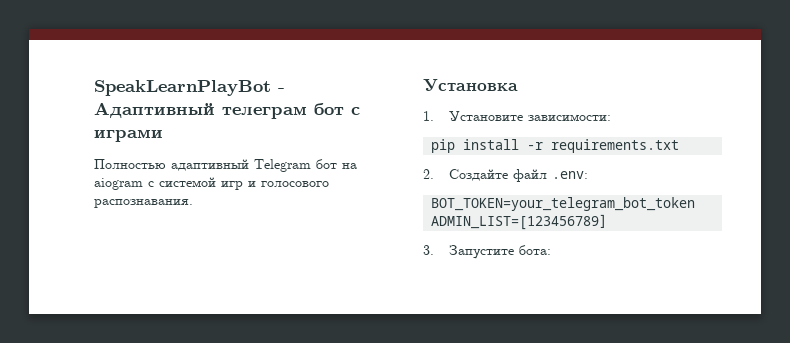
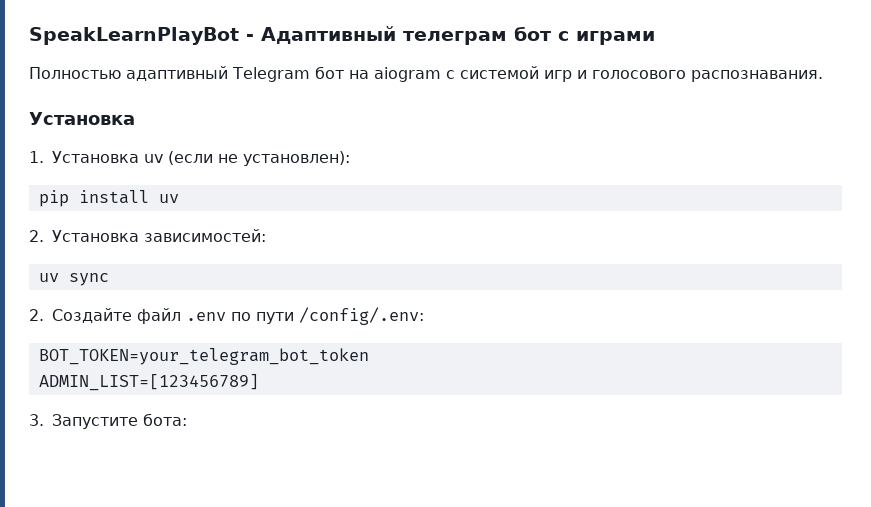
[448,111,611,121] [431,139,680,153] Установите зависимости: // pip install -r requirements.txt -> [52,151,350,166] [38,190,179,207] [29,229,266,242] [38,273,109,286] Установка uv (если не установлен): // pip install uv // 2. Установка зависимостей: // uv sync
[551,171,588,179] .env: -> [186,307,424,325] .env по пути /config/.env:

